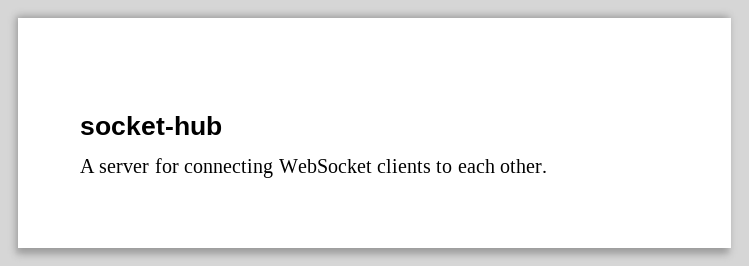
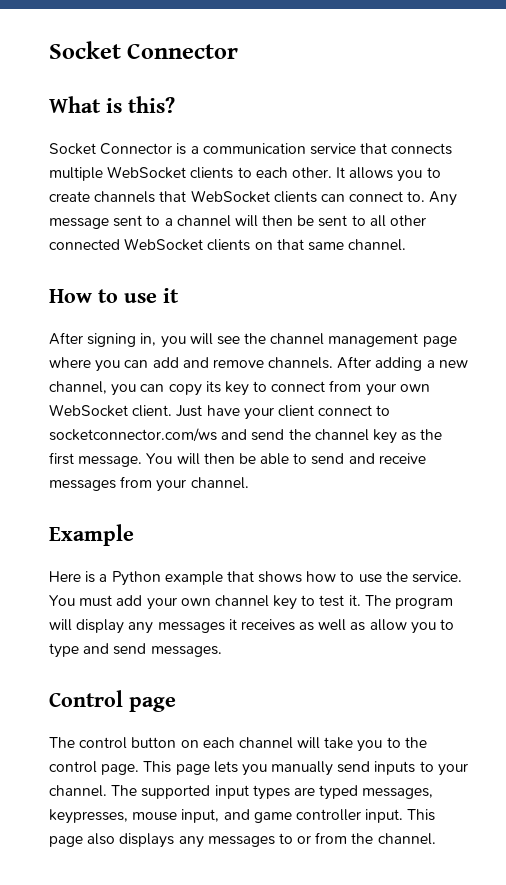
[80,116,222,135] [80,158,274,178] socket-hub // A server for connecting -> [49,41,239,59] [49,96,175,113] [49,143,453,155] [49,167,103,181] Socket Connector // What is this? // Socket Connector is a communication service that connects multiple
(548, 166) none -> [336,167,441,182] [49,190,458,206] [49,215,427,229] [49,238,407,251] [49,288,179,303] [49,332,457,348] [49,356,468,372] [49,380,430,396] [49,404,391,420] [49,428,443,444] [49,452,426,467] [49,476,249,492] [49,524,134,546] [49,571,463,586] [49,595,454,610] [49,619,455,634] [49,643,222,658] [49,690,176,712] [49,737,427,752] [49,761,468,776] [49,785,434,800] [49,809,436,824] [49,832,436,848] It allows you to create channels that WebSocket clients can connect to. Any message sent to a channel will then be sent to all other connected WebSocket clients on that same channel. // How to use it // After signing in, you will see the channel management page where you can add and remove channels. After adding a new channel, you can copy its key to connect from your own WebSocket client. Just have your client connect to socketconnector.com/ws and send the channel key as the first message. You will then be able to send and receive messages from your channel. // Example // Here is a Python example that shows how to use the service. You must add your own channel key to test it. The program will display any messages it receives as well as allow you to type and send messages. // Control page // The control button on each channel will take you to the control page. This page lets you manually send inputs to your channel. The supported input types are typed messages, keypresses, mouse input, and game controller input. This page also displays any messages to or from the channel.

